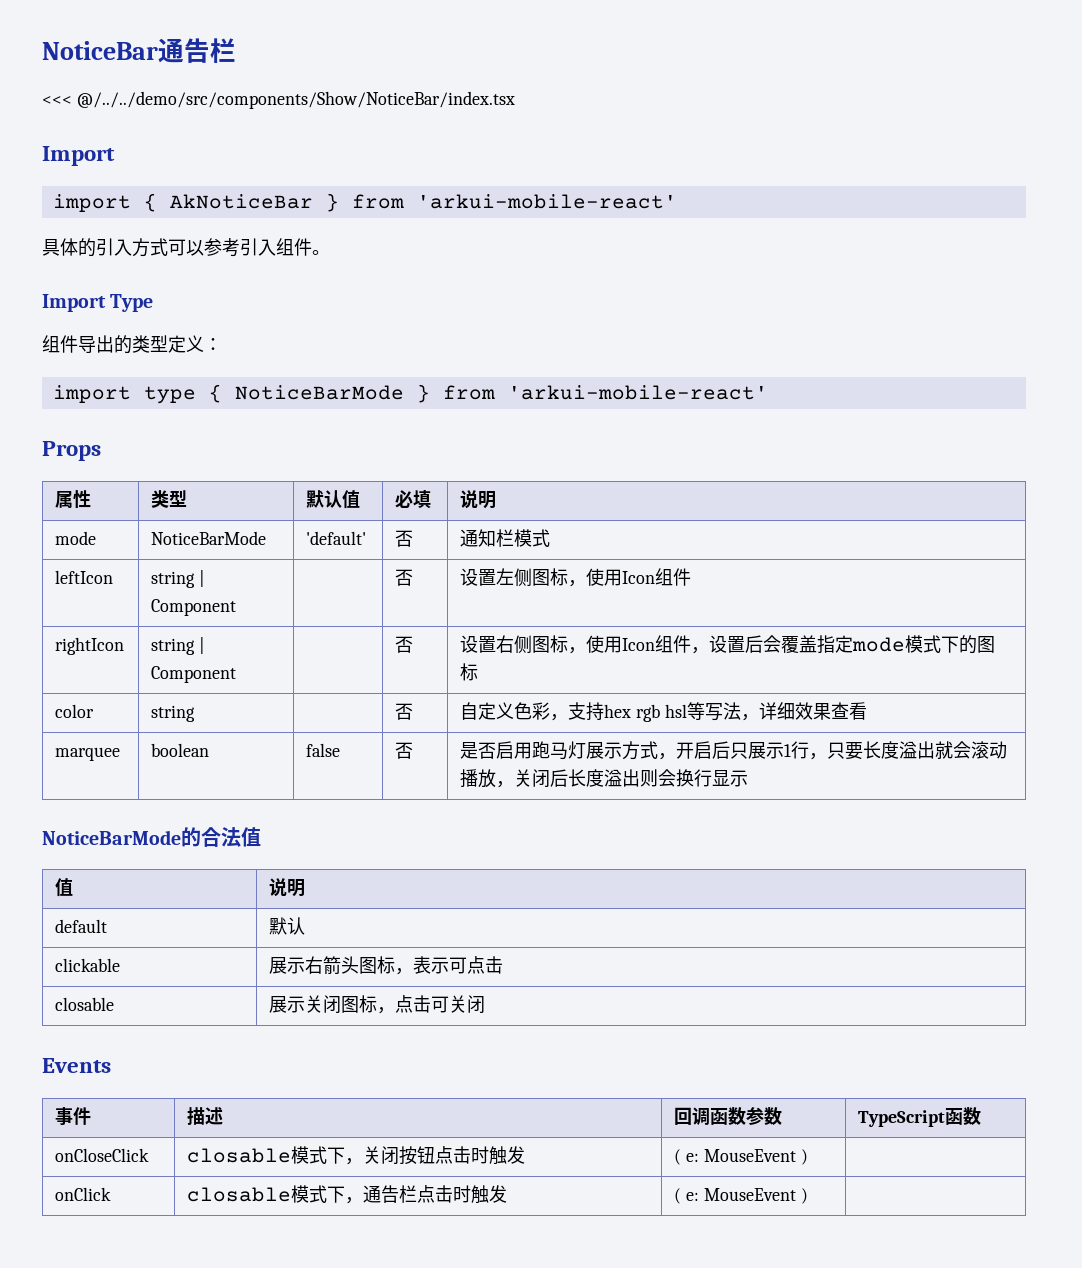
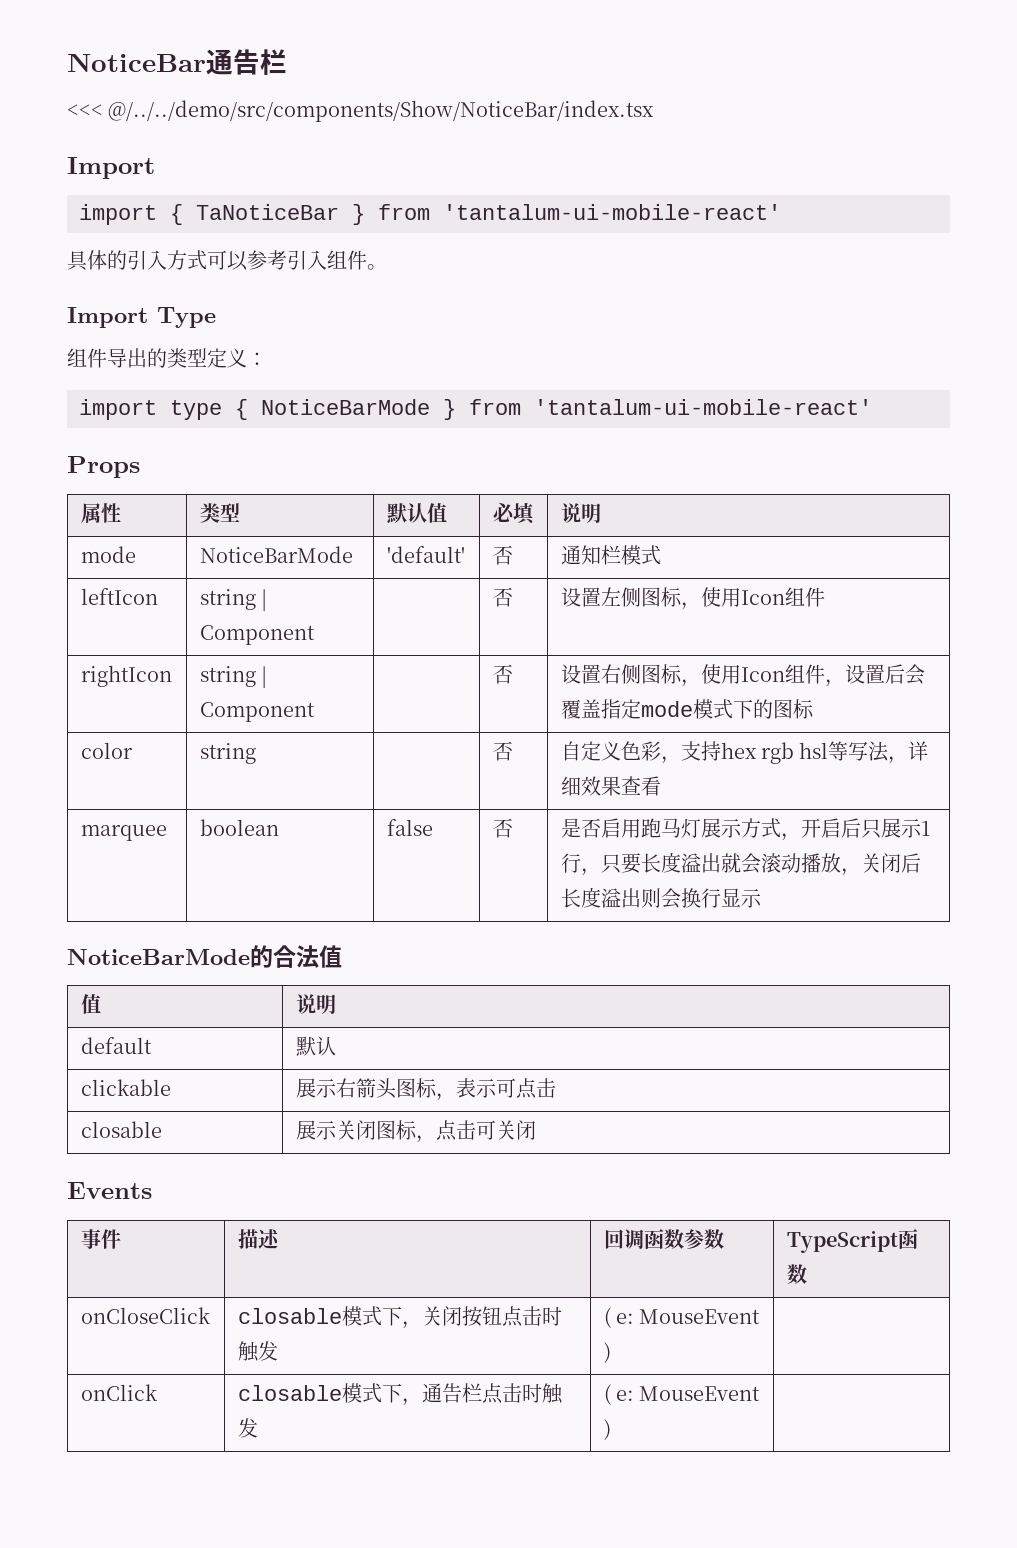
[169,193,677,212] AkNoticeBar } from 'arkui-mobile-react' -> [196,204,781,225] TaNoticeBar } from 'tantalum-ui-mobile-react'
[507,385,768,400] 'arkui-mobile-react' -> [534,399,872,415] 'tantalum-ui-mobile-react'

